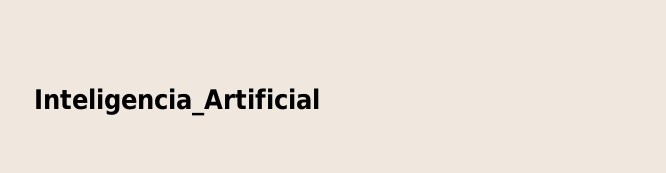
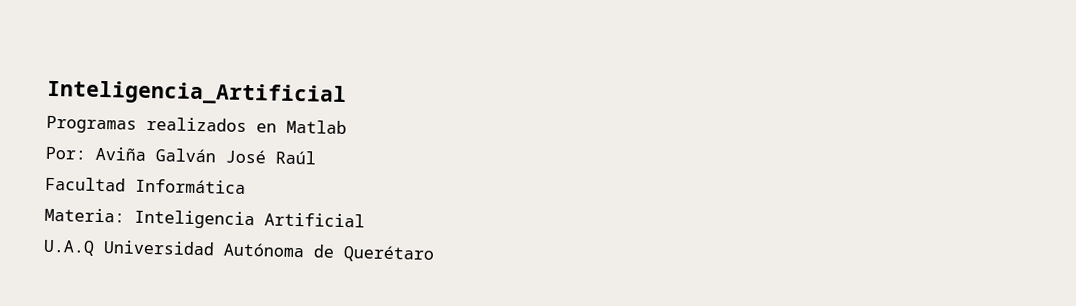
(320, 102) none -> [46,115,347,135] [45,146,316,165] [45,176,246,194] [44,207,365,230] [43,239,435,263] // Programas realizados en Matlab // Por: Aviña Galván José Raúl // Facultad Informática // Materia: Inteligencia Artificial // U.A.Q Universidad Autónoma de Querétaro

